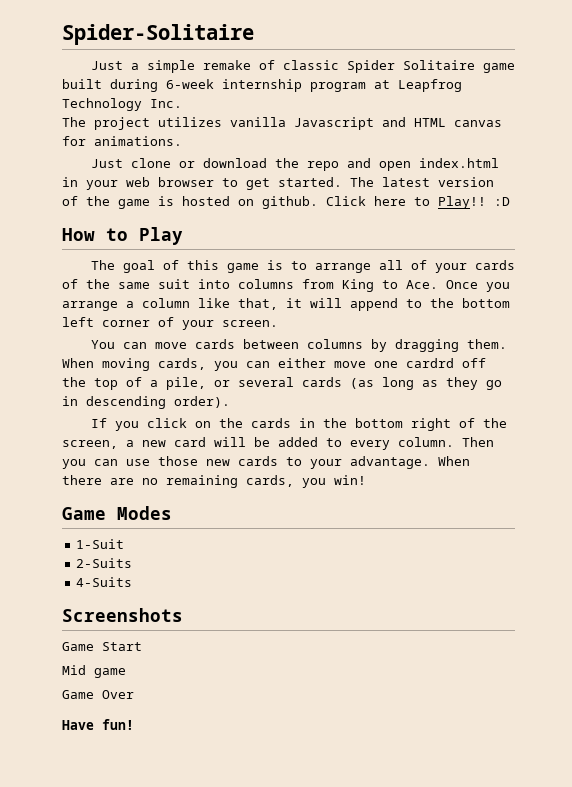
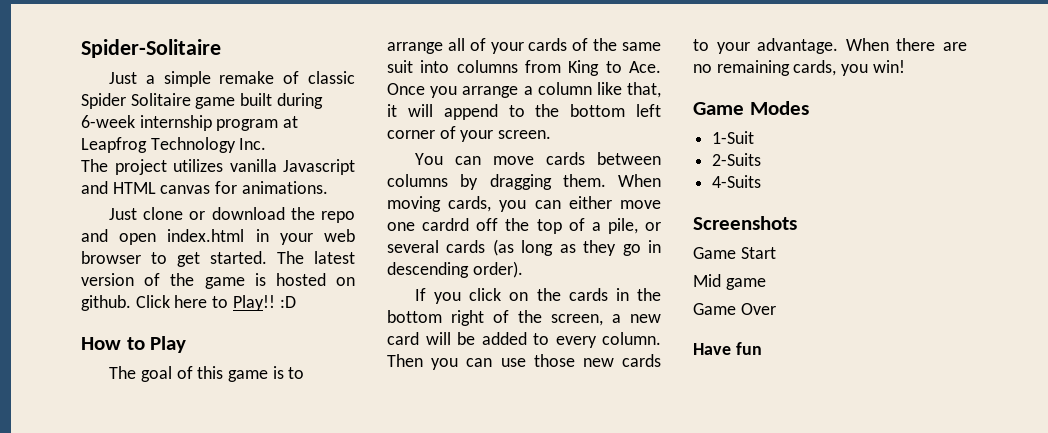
[102,719,134,730] fun! -> [735,342,762,355] fun

